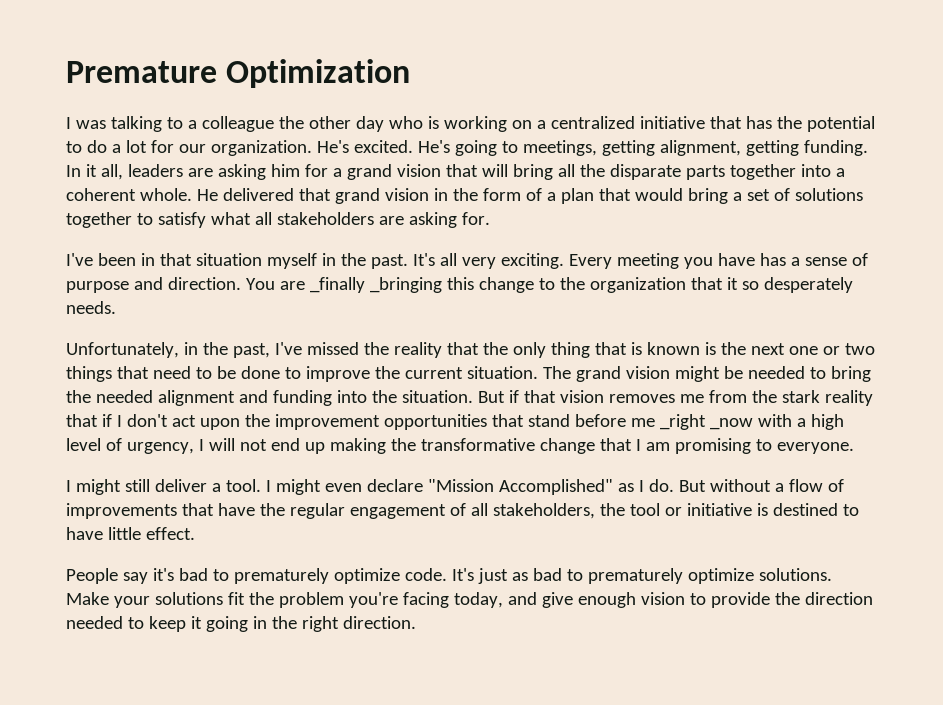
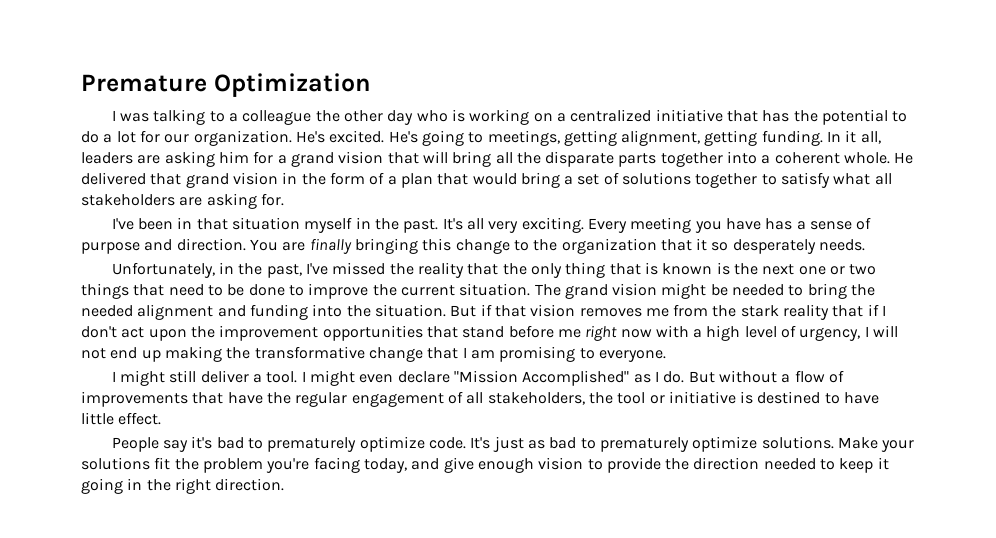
[309,277,442,293] _finally _bringing -> [309,238,418,254] finally bringing
[659,414,753,430] _right _now -> [585,325,652,341] right now

